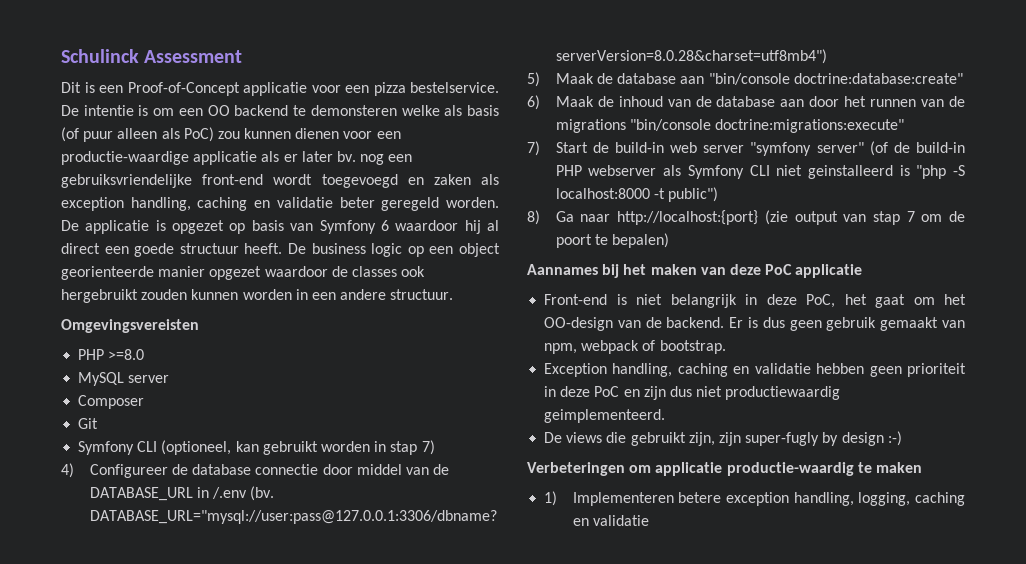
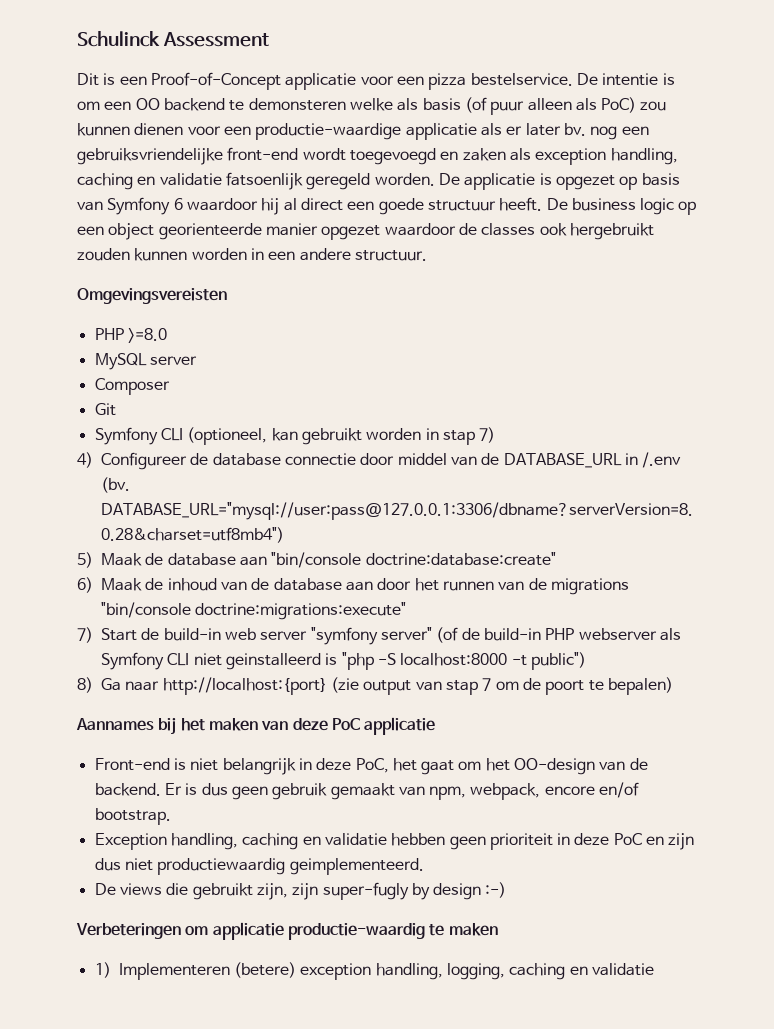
[339,197,375,208] beter -> [225,172,303,190] fatsoenlijk
[581,340,656,354] webpack of -> [470,782,640,800] webpack, encore en/of
[678,492,722,503] betere -> [233,962,296,978] (betere)

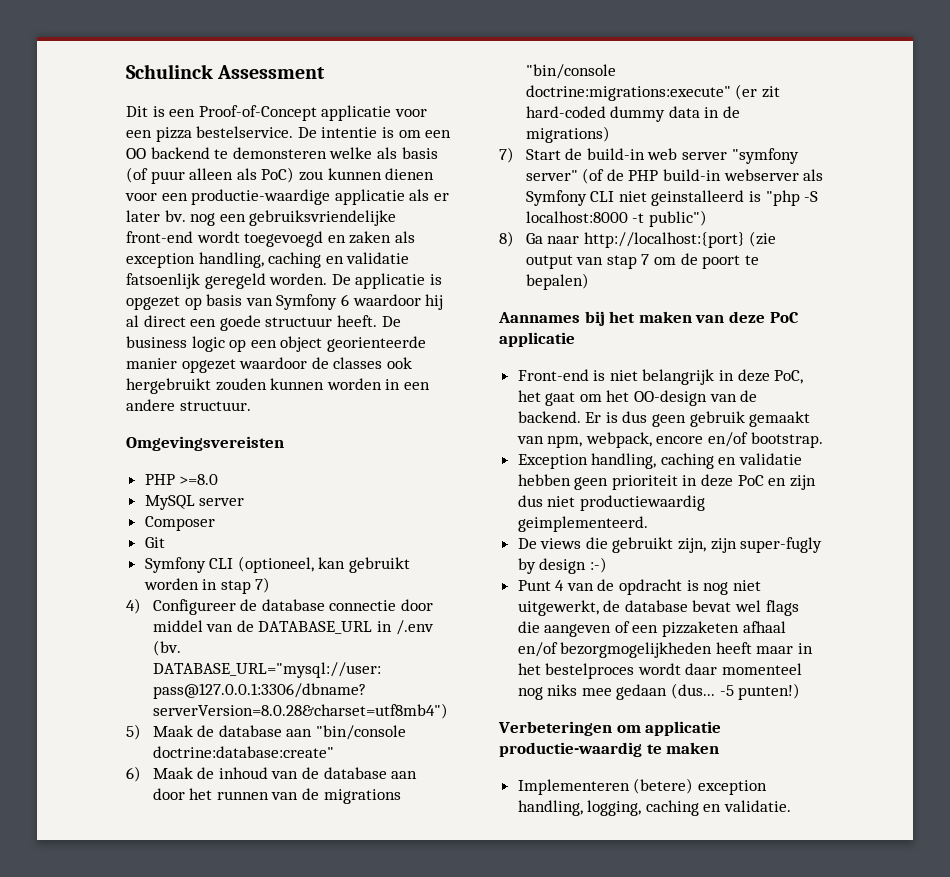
(407, 611) none -> [735,84,780,100] [525,106,740,122] [525,126,610,143] (er zit hard-coded dummy data in de migrations)
[483,628,575,641] build-in PHP -> [628,169,721,181] PHP build-in
(507, 890) none -> [517,579,761,595] [517,600,799,616] [517,621,786,637] [517,642,814,658] [517,663,803,679] [517,683,801,700] // Punt 4 van de opdracht is nog niet uitgewerkt, de database bevat wel flags die aangeven of een pizzaketen afhaal en/of bezorgmogelijkheden heeft maar in het bestelproces wordt daar momenteel nog niks mee gedaan (dus... -5 punten!)
[94,962,111,978] 1) -> (720, 748) none
[591,963,654,976] validatie -> [724,800,792,812] validatie.

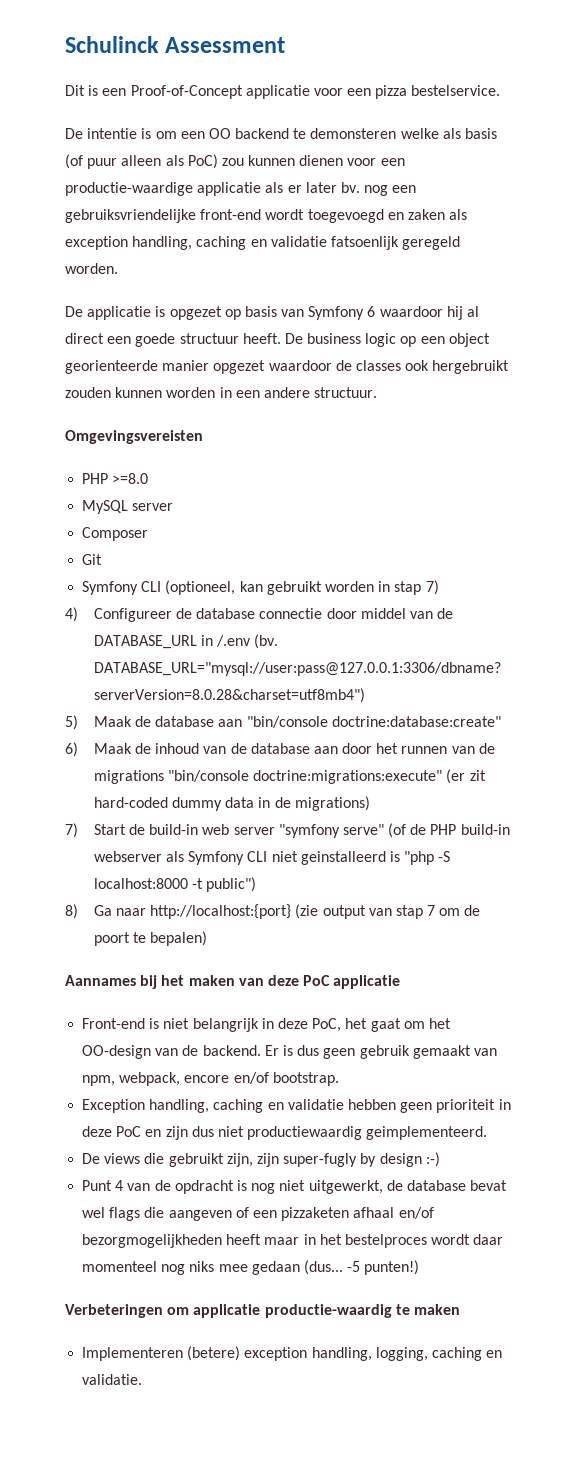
(294, 132) none -> (501, 90) //
(328, 279) none -> (118, 268) //
[525,170,578,181] server" -> [342,824,384,835] serve"

